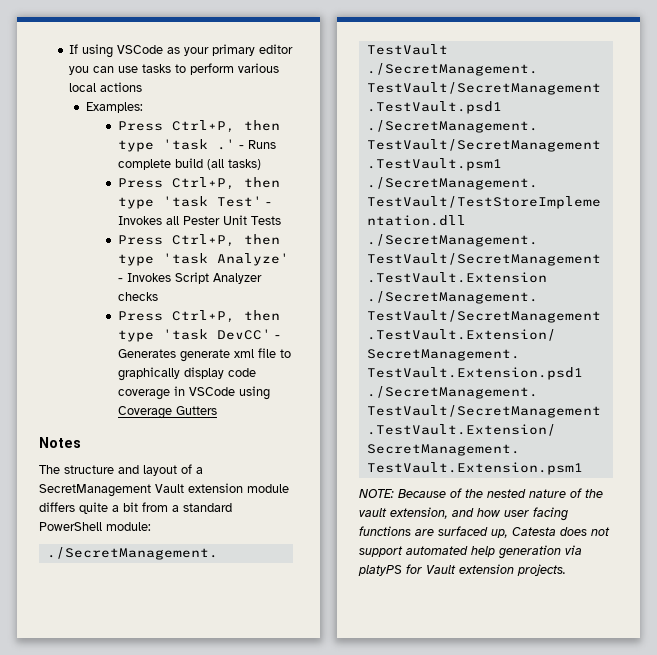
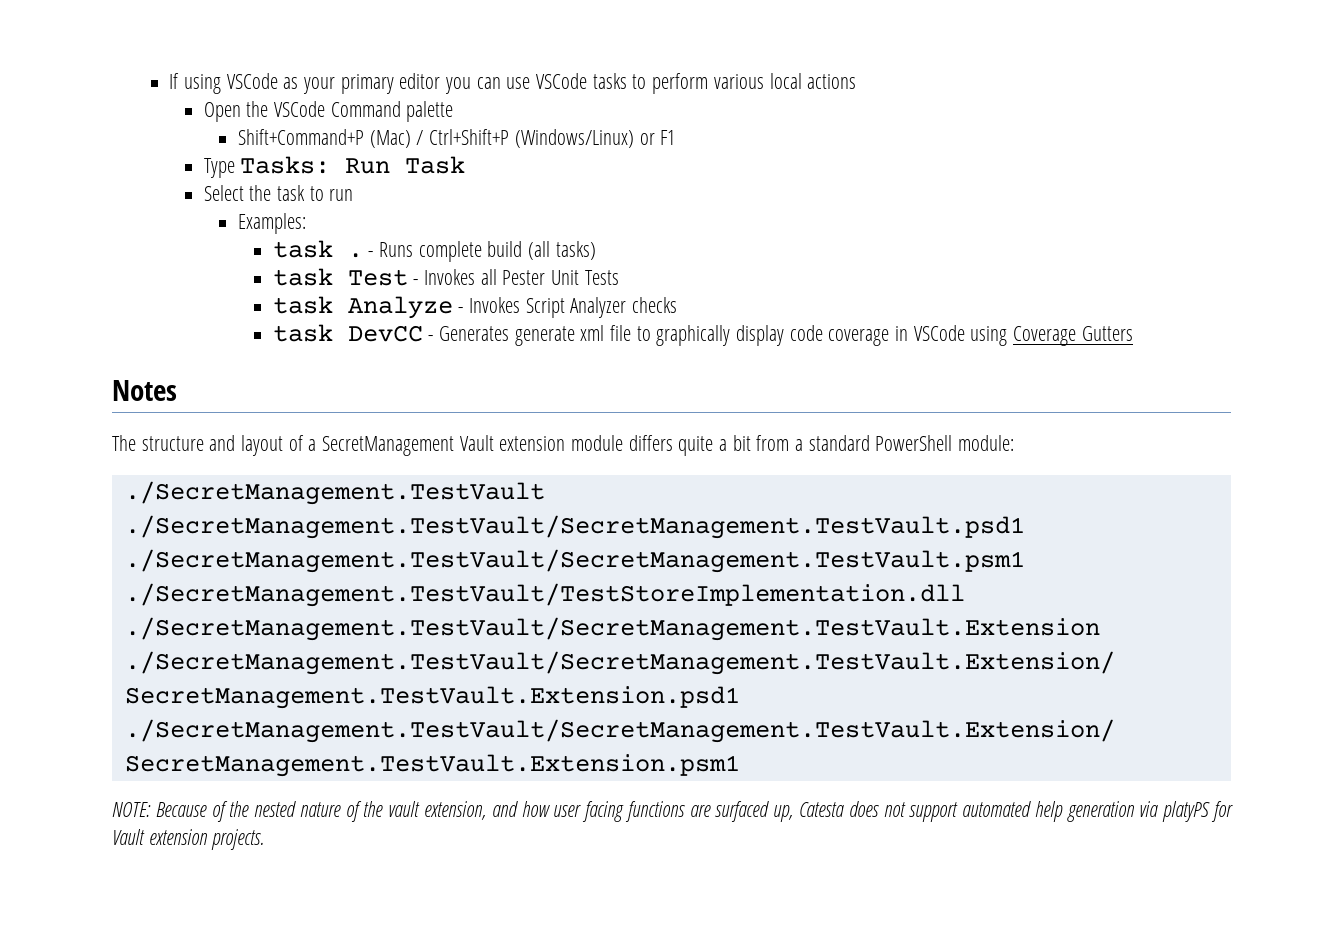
(139, 69) none -> [536,73,588,89] VSCode
[85,102,143,113] [117,120,280,133] [117,139,235,152] Examples: // Press Ctrl+P, then type 'task .' -> [203,101,454,122] [238,129,676,148] [203,156,466,178] [203,185,354,201] [238,213,307,234] [272,240,363,258] Open the VSCode Command palette // Shift+Command+P (Mac) / Ctrl+Shift+P (Windows/Linux) or F1 // Type Tasks: Run Task // Select the task to run // Examples: // task .
[117,177,280,190] [117,196,262,209] Press Ctrl+P, then type 'task Test' -> [272,268,408,286] task Test
[117,234,280,247] [117,253,289,266] Press Ctrl+P, then type 'task Analyze' -> [272,296,453,319] task Analyze
[117,310,280,323] [117,329,271,342] Press Ctrl+P, then type 'task DevCC' -> [272,324,423,342] task DevCC

